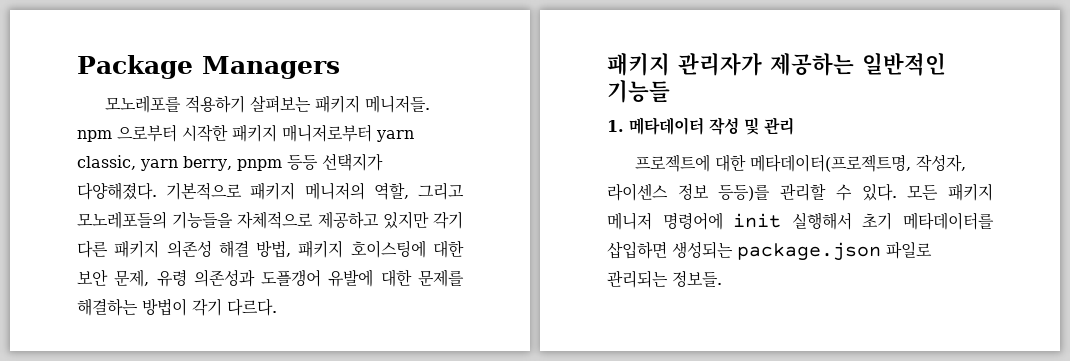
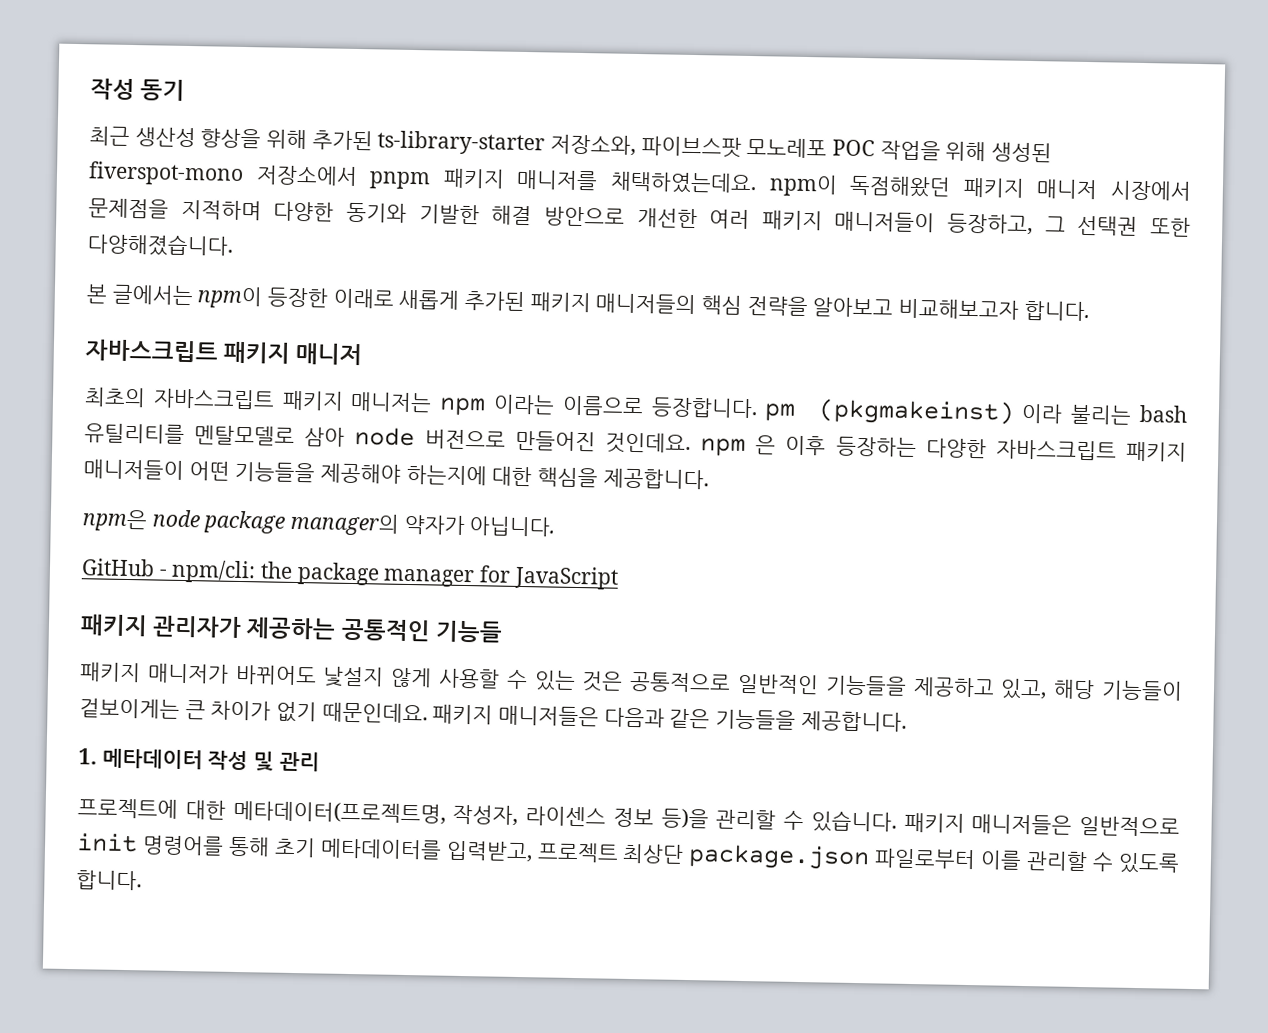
[77,55,340,79] [105,95,431,113] [77,124,414,142] [77,153,383,171] [77,182,464,200] [77,211,463,229] [77,240,464,258] [77,269,464,287] [77,298,277,316] [607,52,946,76] [607,79,670,103] Package Managers // 모노레포를 적용하기 살펴보는 패키지 메니저들. npm 으로부터 시작한 패키지 매니저로부터 yarn classic, yarn berry, pnpm 등등 선택지가 다양해졌다. 기본적으로 패키지 메니저의 역할, 그리고 모노레포들의 기능들을 자체적으로 제공하고 있지만 각기 다른 패키지 의존성 해결 방법, 패키지 호이스팅에 대한 보안 문제, 유령 의존성과 도플갱어 유발에 대한 문제를 해결하는 방법이 각기 다르다. // 패키지 관리자가 제공하는 일반적인 기능들 -> [90,78,186,101] [89,126,1053,163] [88,161,1193,201] [88,198,1191,237] [87,233,233,257] [86,284,1090,322] [85,339,364,366] [84,387,1188,426] [84,423,1187,462] [83,459,709,490] [82,509,556,537] [81,558,619,590] [80,614,503,643] [79,662,1183,701] [79,698,907,732] 작성 동기 // 최근 생산성 향상을 위해 추가된 ts-library-starter 저장소와, 파이브스팟 모노레포 POC 작업을 위해 생성된 fiverspot-mono 저장소에서 pnpm 패키지 매니저를 채택하였는데요. npm이 독점해왔던 패키지 매니저 시장에서 문제점을 지적하며 다양한 동기와 기발한 해결 방안으로 개선한 여러 패키지 매니저들이 등장하고, 그 선택권 또한 다양해졌습니다. // 본 글에서는 npm이 등장한 이래로 새롭게 추가된 패키지 매니저들의 핵심 전략을 알아보고 비교해보고자 합니다. // 자바스크립트 패키지 매니저 // 최초의 자바스크립트 패키지 매니저는 npm 이라는 이름으로 등장합니다. pm (pkgmakeinst) 이라 불리는 bash 유틸리티를 멘탈모델로 삼아 node 버전으로 만들어진 것인데요. npm 은 이후 등장하는 다양한 자바스크립트 패키지 매니저들이 어떤 기능들을 제공해야 하는지에 대한 핵심을 제공합니다. // npm은 node package manager의 약자가 아닙니다. // GitHub - npm/cli: the package manager for JavaScript // 패키지 관리자가 제공하는 공통적인 기능들 // 패키지 매니저가 바뀌어도 낯설지 않게 사용할 수 있는 것은 공통적으로 일반적인 기능들을 제공하고 있고, 해당 기능들이 겉보이게는 큰 차이가 없기 때문인데요. 패키지 매니저들은 다음과 같은 기능들을 제공합니다.
[718,183,993,201] [607,212,994,230] [607,241,932,261] [607,270,722,288] 등등)를 관리할 수 있다. 모든 패키지 메니저 명령어에 init 실행해서 초기 메타데이터를 삽입하면 생성되는 package.json 파일로 관리되는 정보들. -> [660,808,1180,837] [76,833,1180,874] [76,870,142,891] 등)을 관리할 수 있습니다. 패키지 매니저들은 일반적으로 init 명령어를 통해 초기 메타데이터를 입력받고, 프로젝트 최상단 package.json 파일로부터 이를 관리할 수 있도록 합니다.

